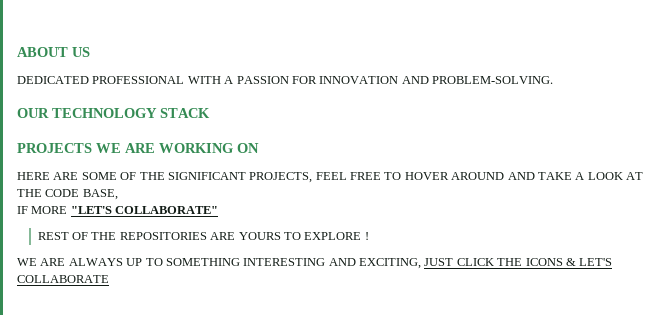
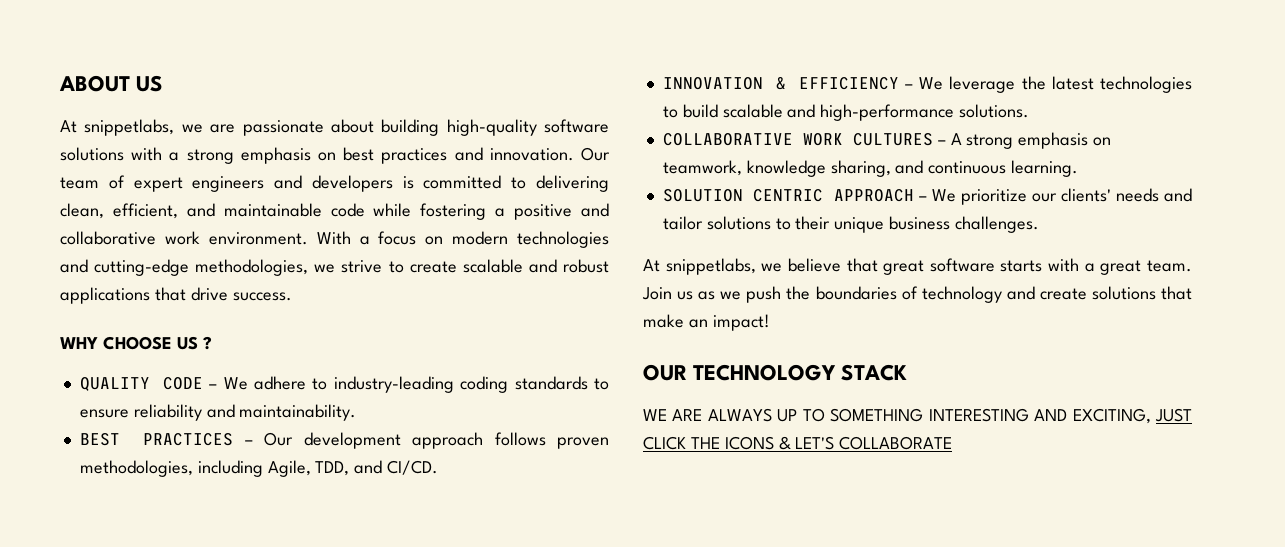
[17,76,553,84] [17,108,210,118] [17,143,259,153] [17,172,643,183] [17,189,118,200] [17,206,219,214] [37,232,369,240] DEDICATED PROFESSIONAL WITH A PASSION FOR INNOVATION AND PROBLEM-SOLVING. // OUR TECHNOLOGY STACK // PROJECTS WE ARE WORKING ON // HERE ARE SOME OF THE SIGNIFICANT PROJECTS, FEEL FREE TO HOVER AROUND AND TAKE A LOOK AT THE CODE BASE, // IF MORE "LET'S COLLABORATE" // REST OF THE REPOSITORIES ARE YOURS TO EXPLORE ! -> [60,119,609,136] [60,147,610,164] [60,175,609,192] [60,203,610,220] [60,231,609,248] [60,259,609,276] [60,287,292,304] [60,336,212,350] [79,376,609,393] [79,404,357,421] [79,432,609,449] [79,460,439,477] [662,76,1192,93] [662,104,1030,121] [662,132,1112,149] [662,160,1079,177] [662,188,1192,205] [662,216,1039,233] [643,258,1192,275] [642,286,1192,303] [643,314,770,331] [643,364,908,381] At snippetlabs, we are passionate about building high-quality software solutions with a strong emphasis on best practices and innovation. Our team of expert engineers and developers is committed to delivering clean, efficient, and maintainable code while fostering a positive and collaborative work environment. With a focus on modern technologies and cutting-edge methodologies, we strive to create scalable and robust applications that drive success. // WHY CHOOSE US ? // QUALITY CODE – We adhere to industry-leading coding standards to ensure reliability and maintainability. // BEST PRACTICES – Our development approach follows proven methodologies, including Agile, TDD, and CI/CD. // INNOVATION & EFFICIENCY – We leverage the latest technologies to build scalable and high-performance solutions. // COLLABORATIVE WORK CULTURES – A strong emphasis on teamwork, knowledge sharing, and continuous learning. // SOLUTION CENTRIC APPROACH – We prioritize our clients' needs and tailor solutions to their unique business challenges. // At snippetlabs, we believe that great software starts with a great team. Join us as we push the boundaries of technology and create solutions that make an impact! // OUR TECHNOLOGY STACK

